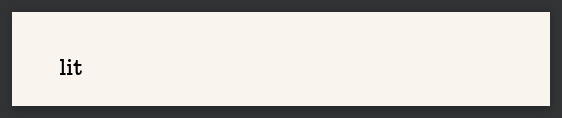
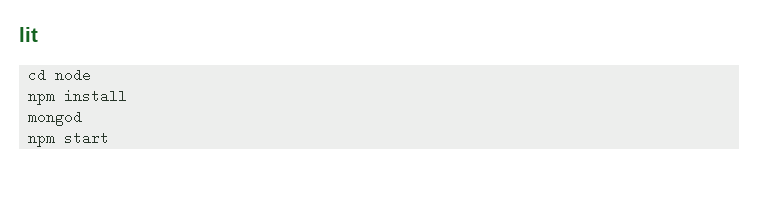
(83, 67) none -> [27,68,91,82] [27,89,127,105] [27,110,82,126] [27,131,109,147] // cd node // npm install // mongod // npm start

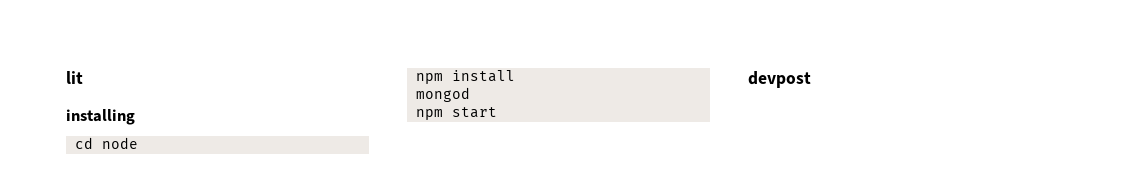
(38, 34) none -> [66,109,135,125] // installing
(109, 138) none -> [748,71,811,88] // devpost

